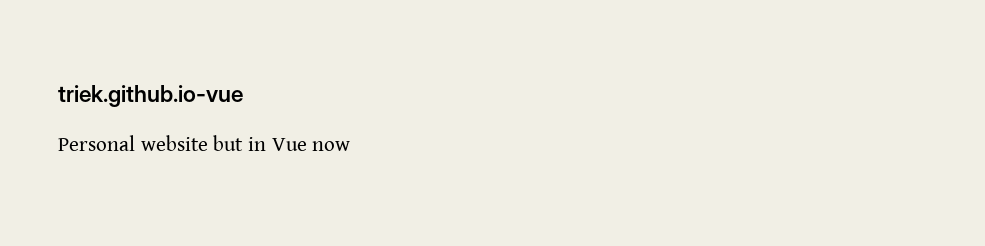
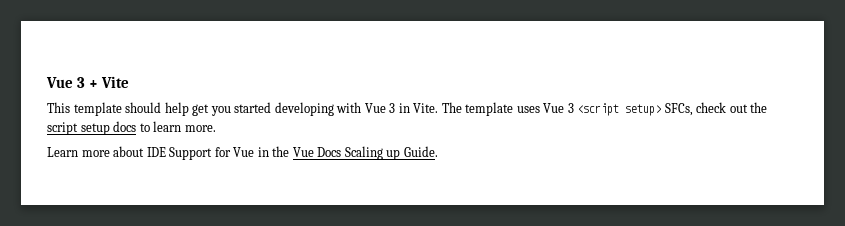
[58,85,243,107] [58,135,351,151] triek.github.io-vue // Personal website but in Vue now -> [46,76,130,88] [47,102,768,116] [47,121,216,135] [47,146,438,160] Vue 3 + Vite // This template should help get you started developing with Vue 3 in Vite. The template uses Vue 3 <script setup> SFCs, check out the script setup docs to learn more. // Learn more about IDE Support for Vue in the Vue Docs Scaling up Guide.

